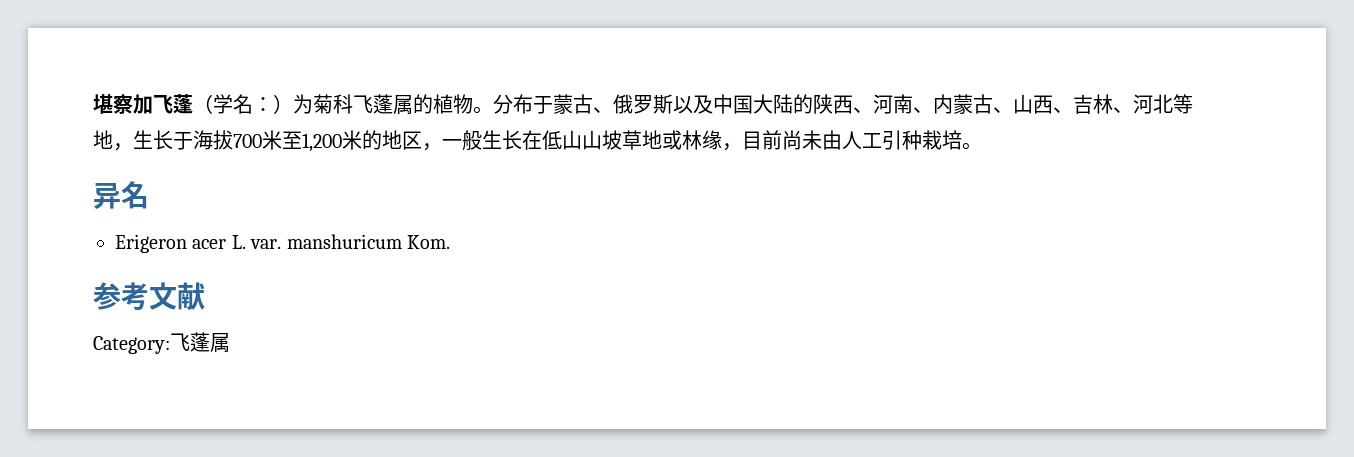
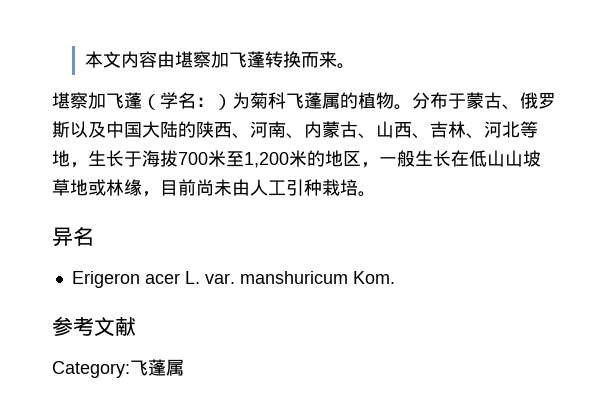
(93, 104) none -> [84,51,355,69] 本文内容由堪察加飞蓬转换而来。 //

